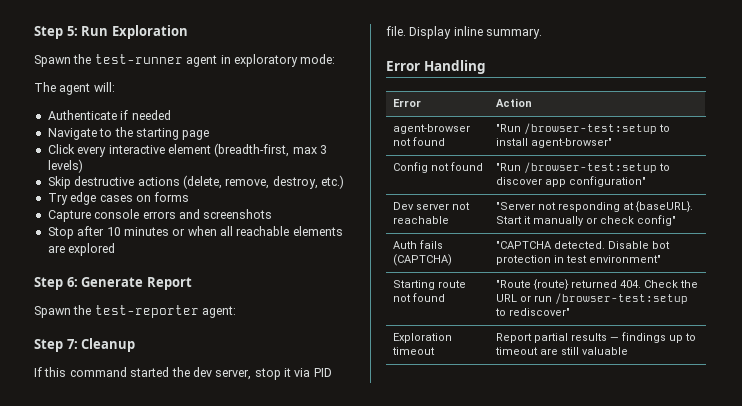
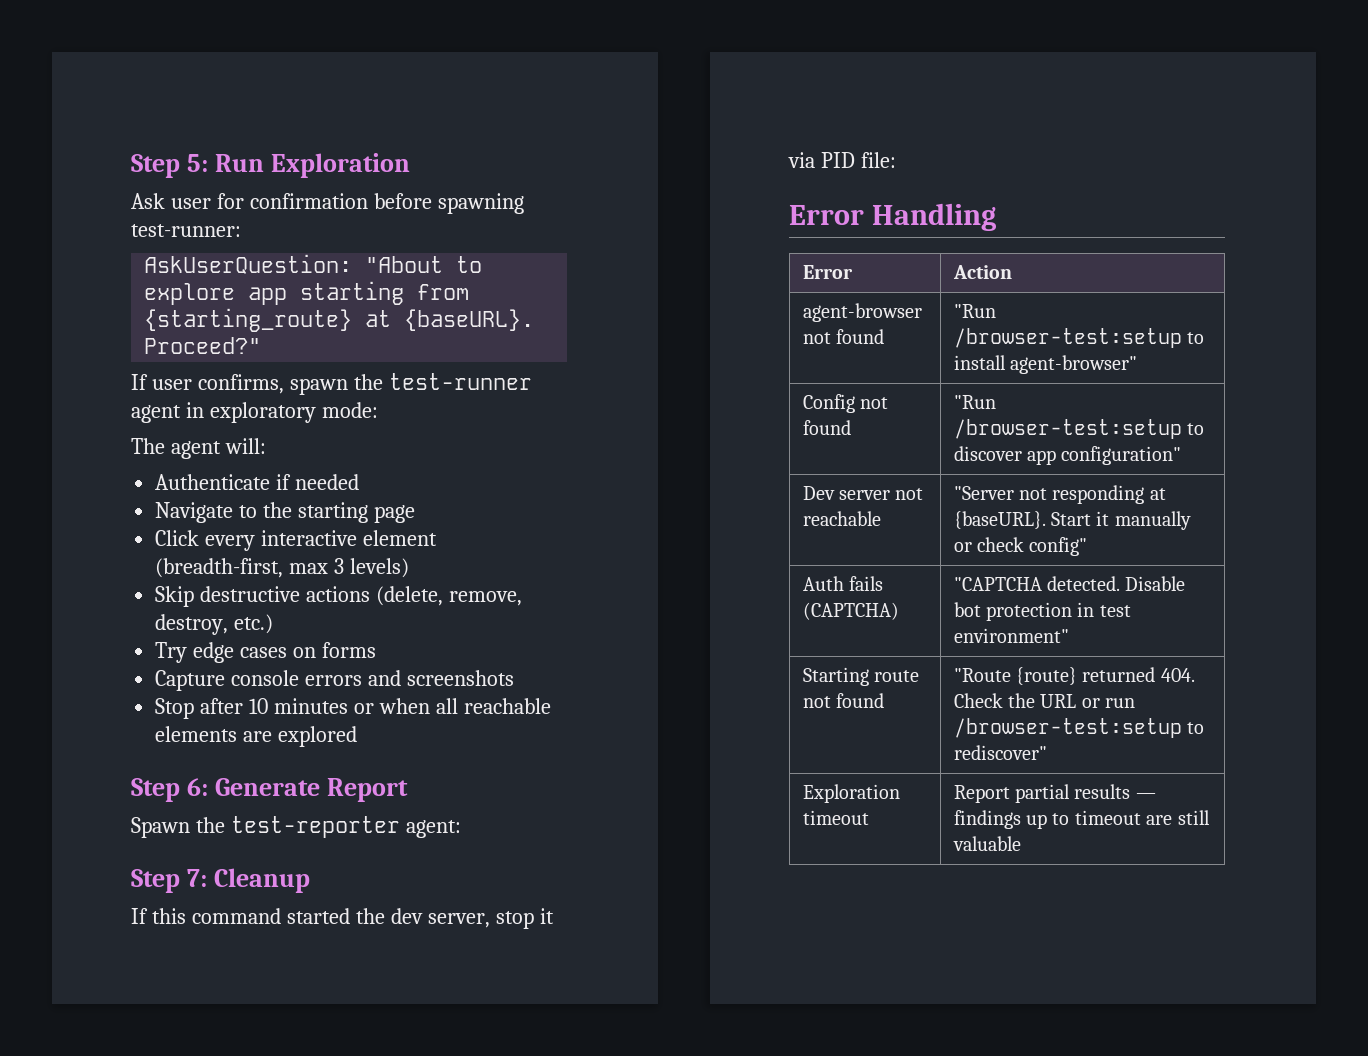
[34,55,71,67] Spawn -> [131,193,524,214] [131,224,241,237] [144,254,483,274] [144,281,470,305] [144,308,535,332] [144,337,262,354] [131,374,348,395] Ask user for confirmation before spawning test-runner: // AskUserQuestion: "About to explore app starting from {starting_route} at {baseURL}. Proceed?" // If user confirms, spawn
[386,26,543,39] file. Display inline summary. -> [860,152,896,168] file:

